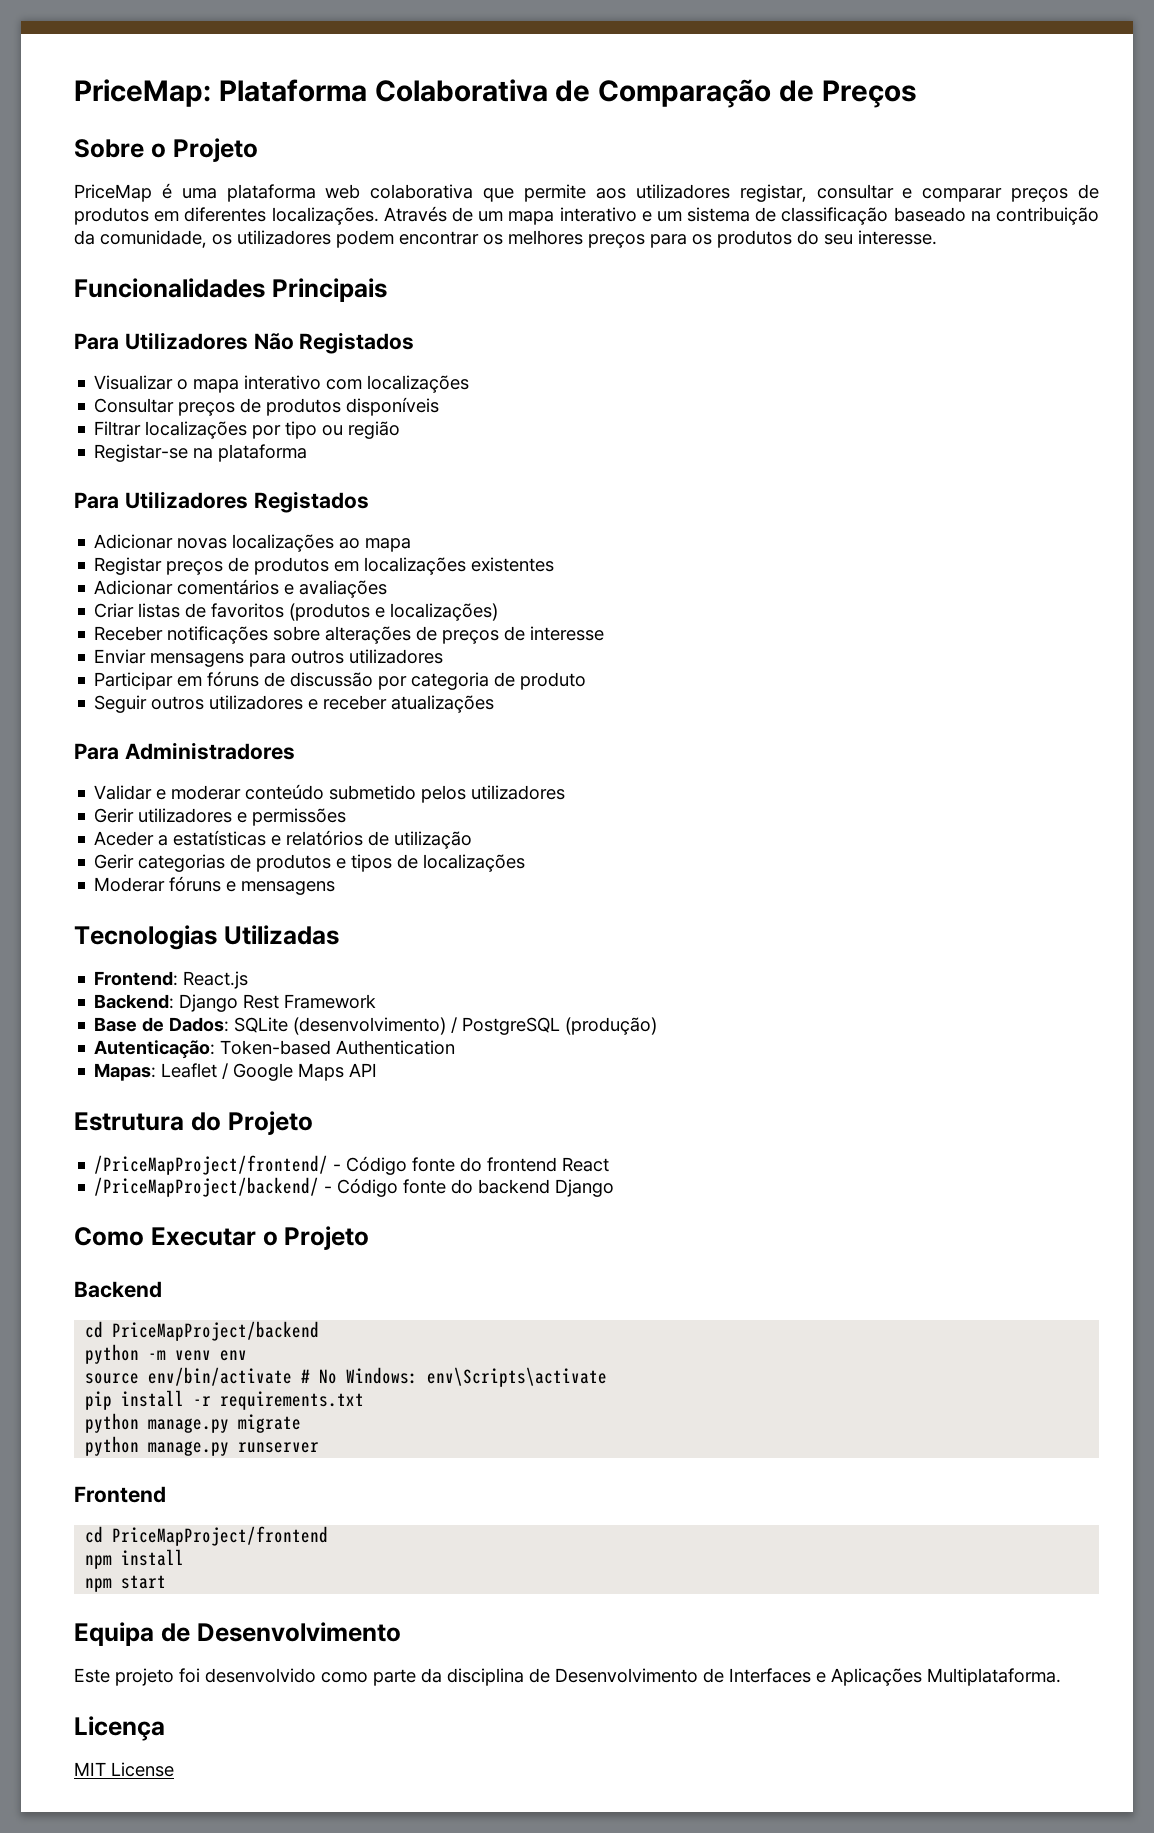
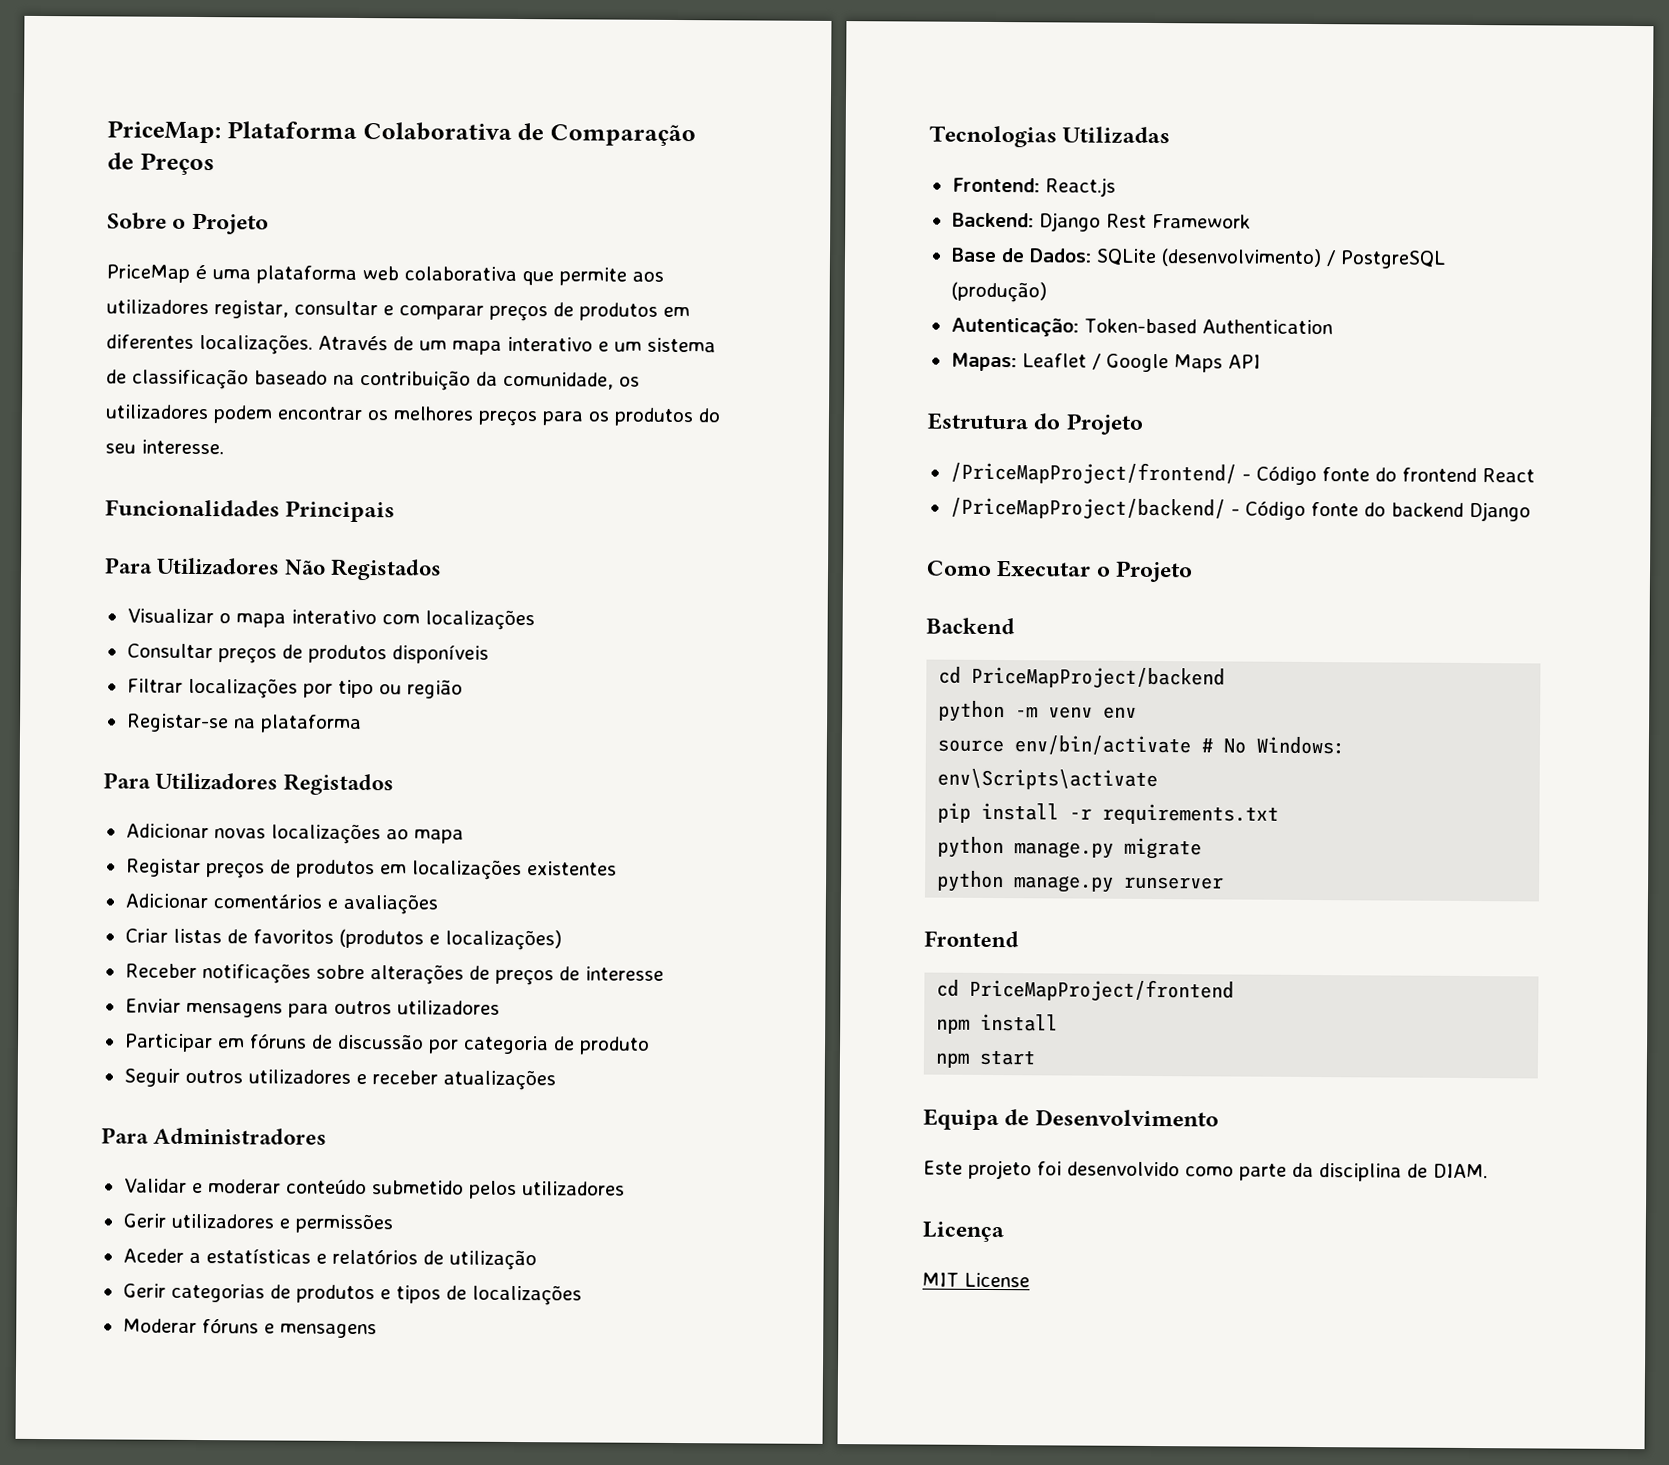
[555,1668,1061,1686] Desenvolvimento de Interfaces e Aplicações Multiplataforma. -> [1433,1163,1488,1179] DIAM.

